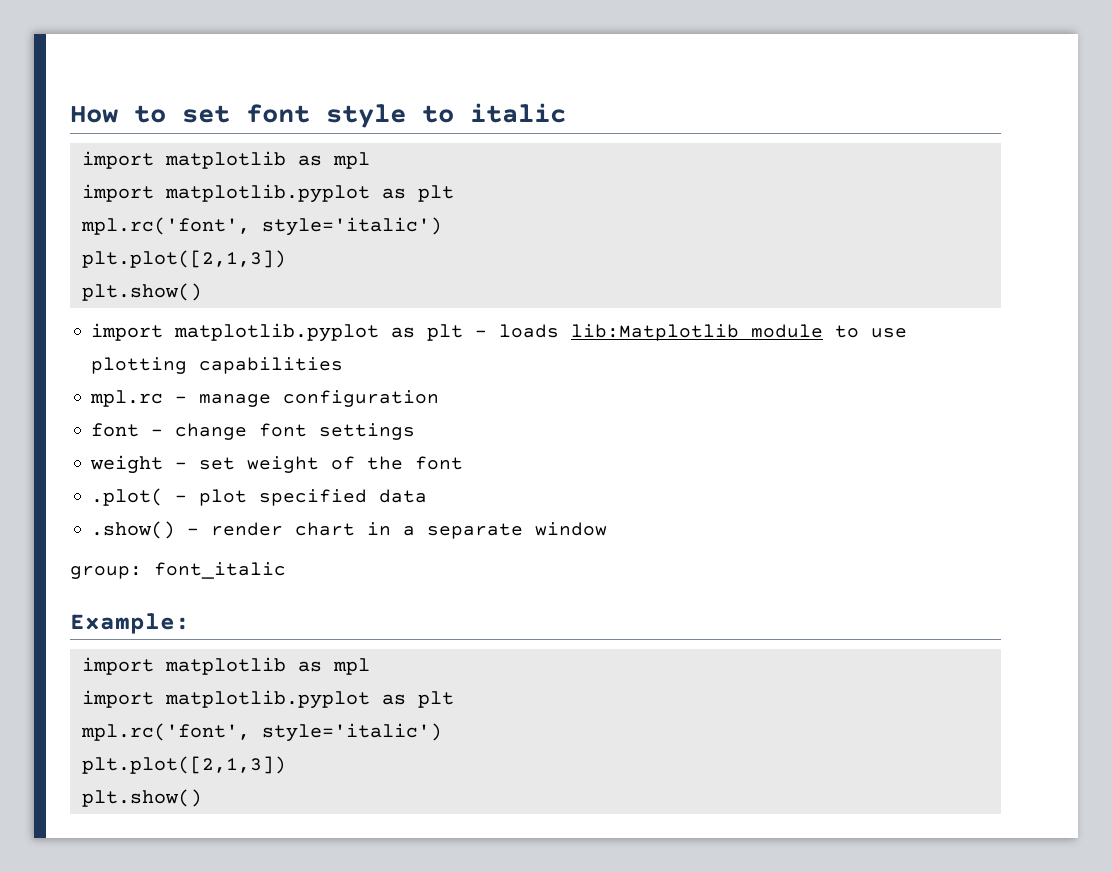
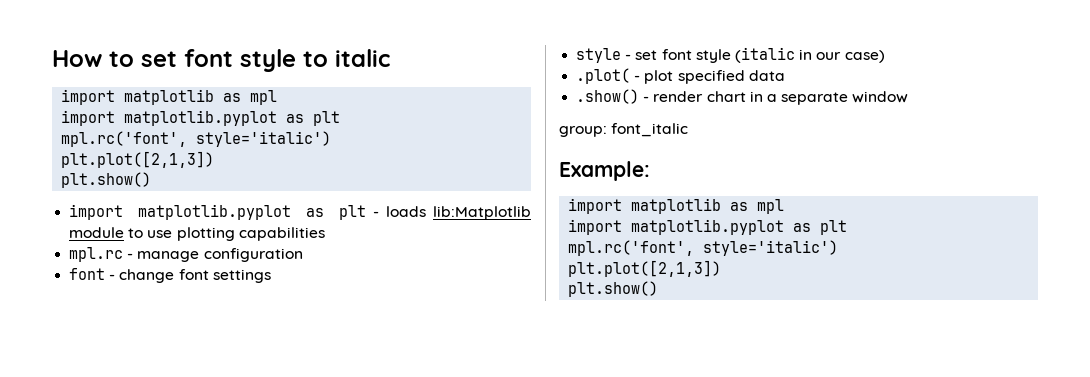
[90,455,164,474] weight -> [576,48,622,63] style
[247,456,464,473] weight of the font -> [661,47,885,63] font style (italic in our case)

